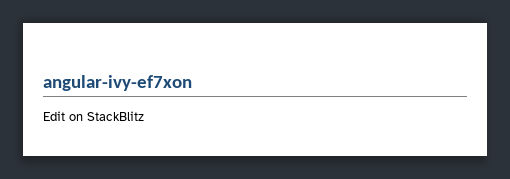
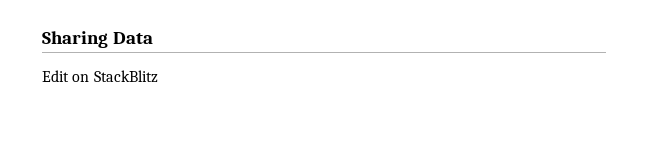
[43,75,192,91] angular-ivy-ef7xon -> [42,31,153,48] Sharing Data

